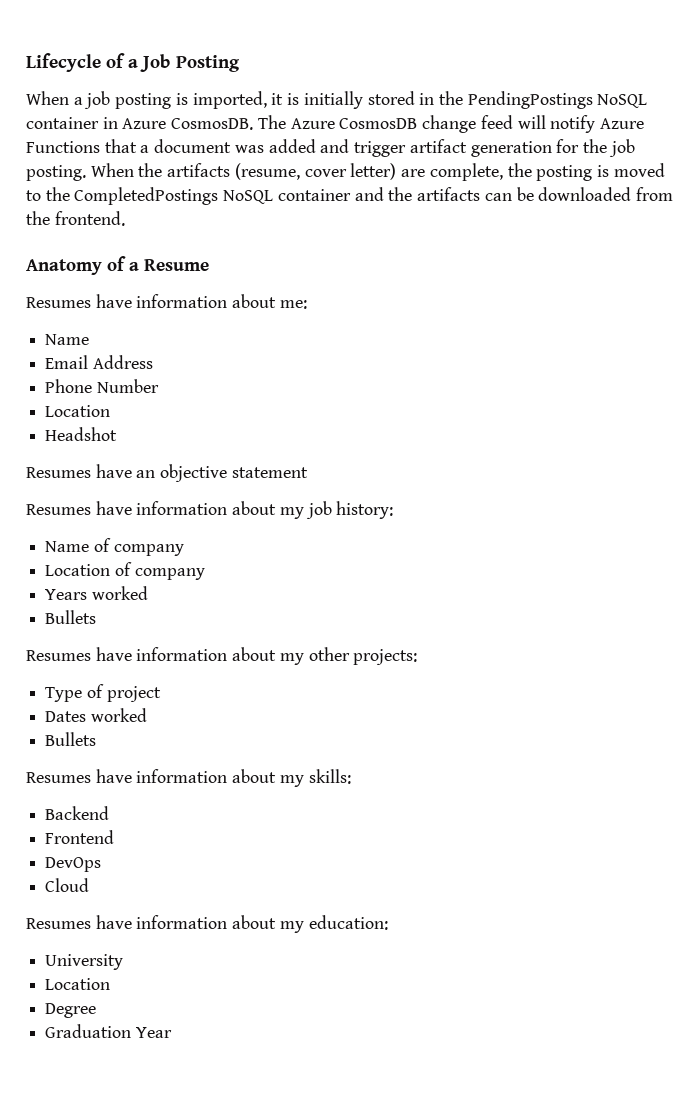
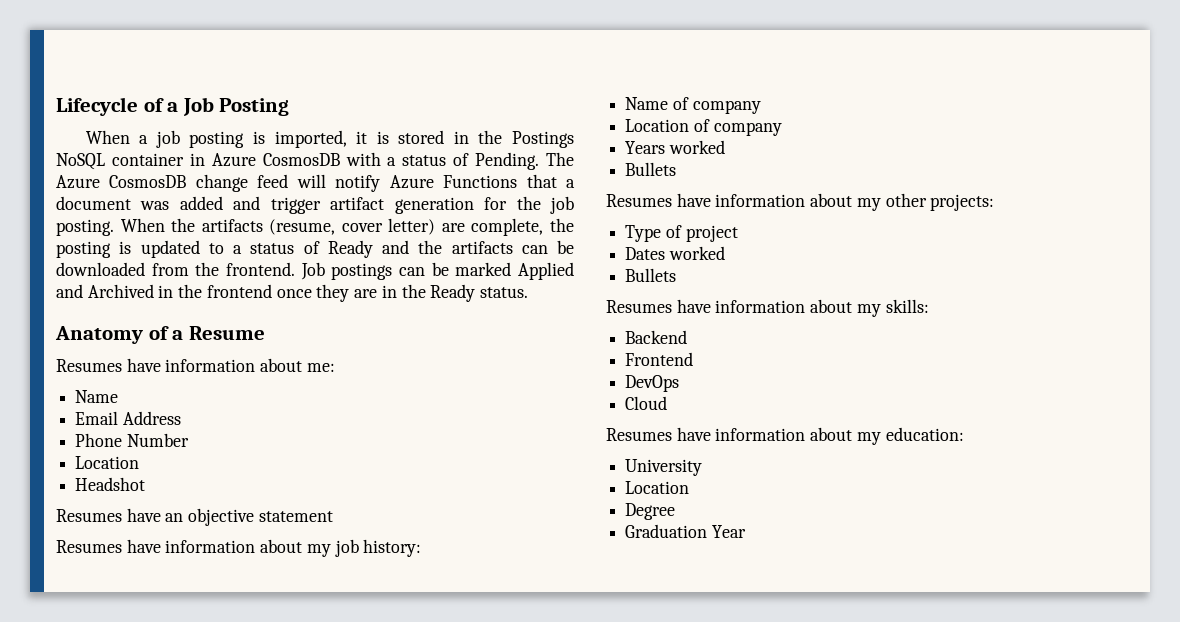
[303,91,363,109] initially -> (389, 137) none
[467,91,593,109] PendingPostings -> [512,131,575,148] Postings
[171,118,254,130] CosmosDB. -> [262,152,540,170] CosmosDB with a status of Pending.
[613,163,665,177] [26,187,351,205] moved to the CompletedPostings NoSQL container -> [140,240,373,258] updated to a status of Ready
(125, 218) none -> [300,262,574,280] [56,284,528,302] Job postings can be marked Applied and Archived in the frontend once they are in the Ready status.

